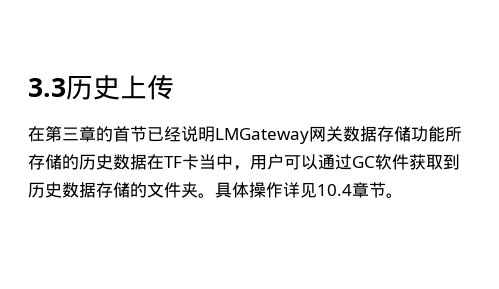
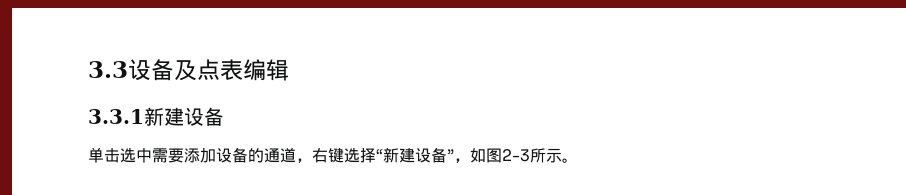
[66,75,174,100] [28,126,462,144] [28,154,460,171] [28,182,386,198] 历史上传 // 在第三章的首节已经说明LMGateway网关数据存储功能所存储的历史数据在TF卡当中，用户可以通过GC软件获取到历史数据存储的文件夹。具体操作详见10.4章节 -> [128,59,289,81] [88,107,224,126] [88,147,562,163] 设备及点表编辑 // 3.3.1新建设备 // 单击选中需要添加设备的通道，右键选择“新建设备”，如图2-3所示

